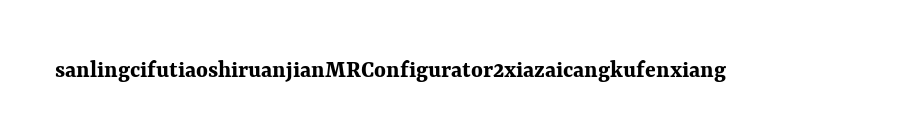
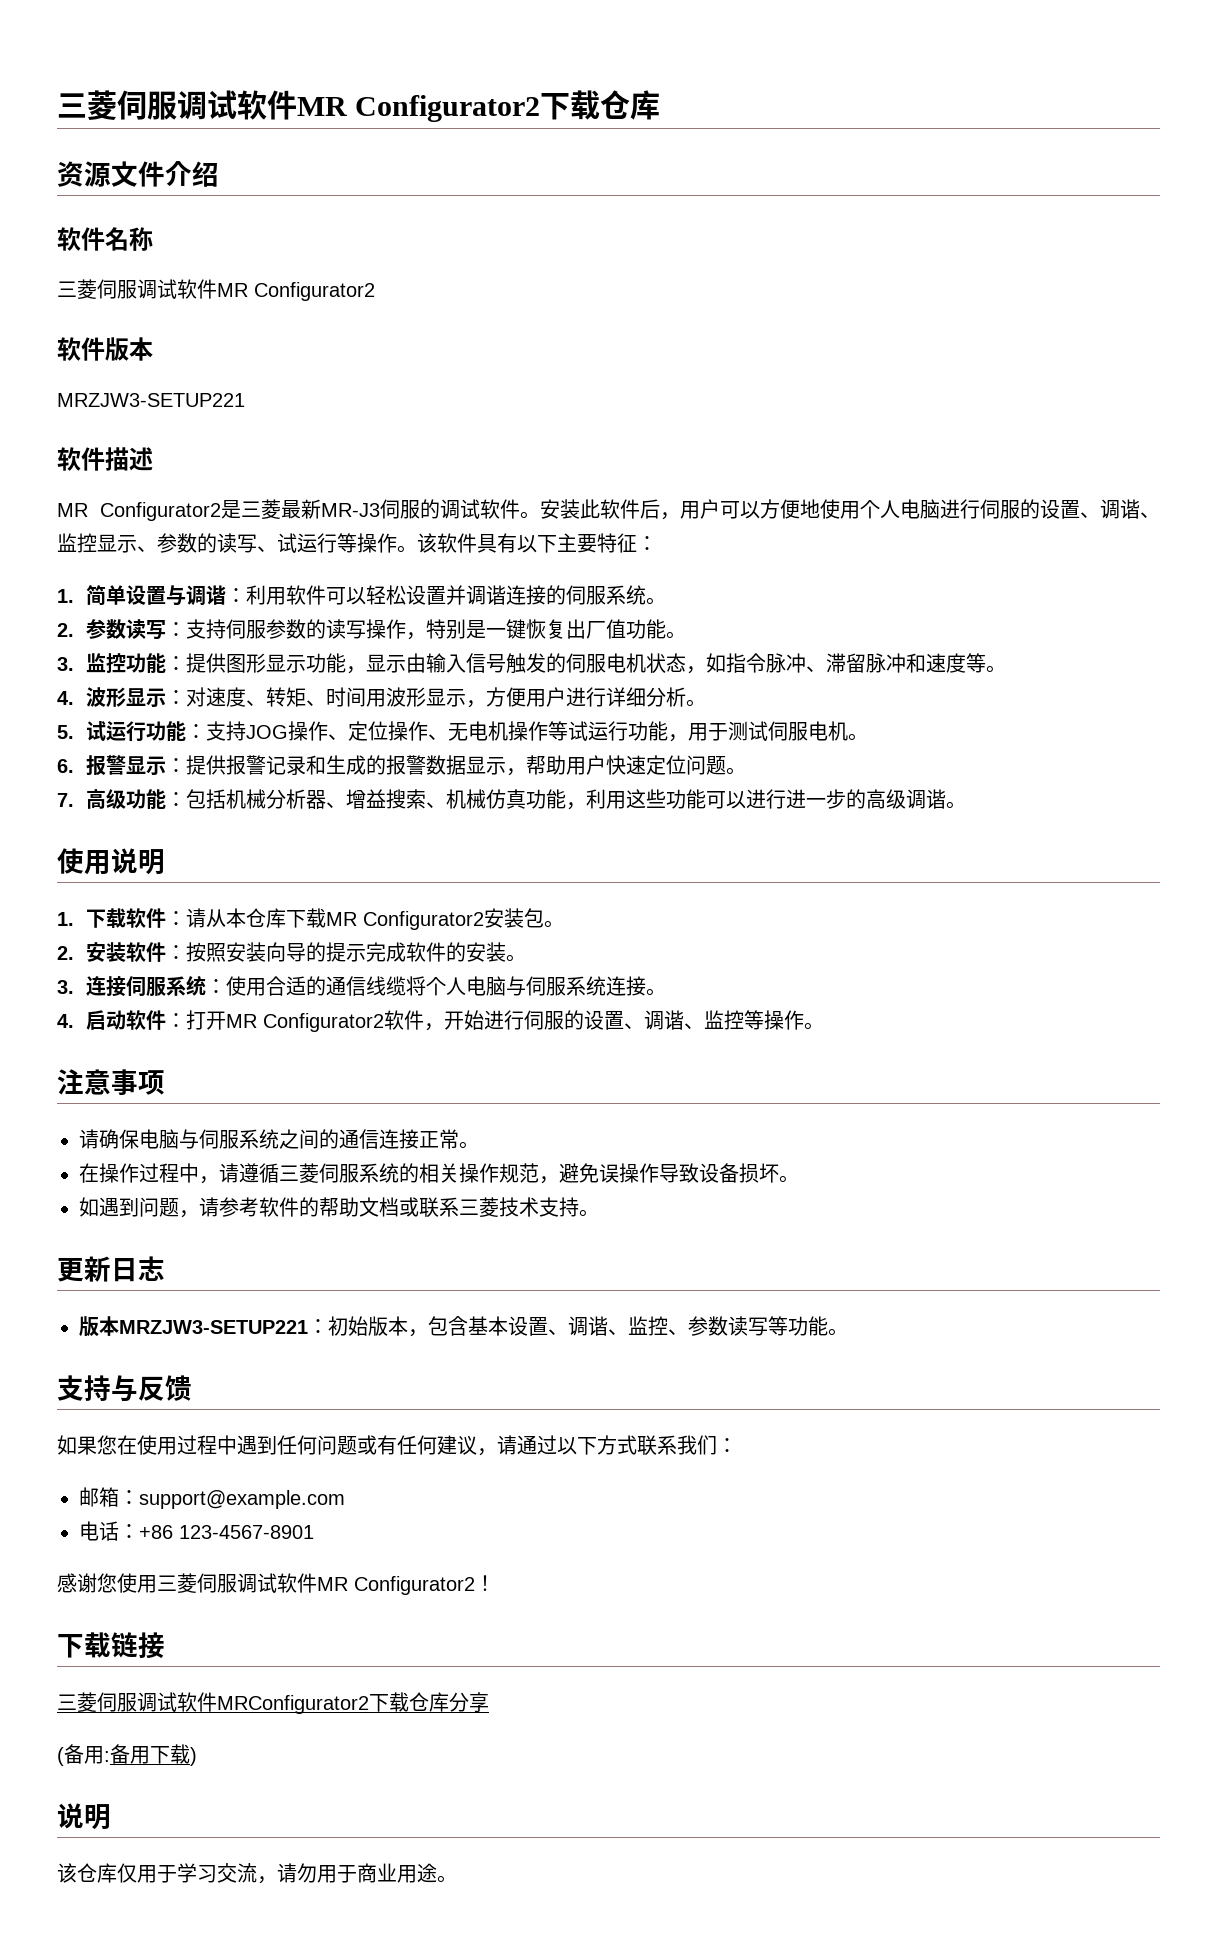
[55,60,726,82] sanlingcifutiaoshiruanjianMRConfigurator2xiazaicangkufenxiang -> [57,90,661,122] [57,161,219,187] [57,227,153,251] [57,279,375,301] [57,337,153,361] [57,393,245,407] [57,447,153,471] [57,499,1160,521] [57,533,657,553] [57,585,666,606] [57,619,686,640] [57,653,1006,674] [57,687,706,708] [57,721,868,742] [57,755,746,776] [57,789,966,810] [57,848,165,875] [57,908,564,930] [57,942,526,962] [57,975,666,997] [57,1010,824,1032] [57,1069,165,1095] [79,1129,479,1149] [79,1163,799,1184] [79,1197,599,1218] [57,1256,165,1282] [79,1316,848,1337] [57,1375,192,1402] [57,1435,737,1456] [79,1487,345,1509] [79,1521,314,1541] [57,1573,495,1595] [57,1632,165,1659] [57,1692,489,1714] [57,1744,197,1766] [57,1803,111,1830] [57,1863,457,1884] 三菱伺服调试软件MR Configurator2下载仓库 // 资源文件介绍 // 软件名称 // 三菱伺服调试软件MR Configurator2 // 软件版本 // MRZJW3-SETUP221 // 软件描述 // MR Configurator2是三菱最新MR-J3伺服的调试软件。安装此软件后，用户可以方便地使用个人电脑进行伺服的设置、调谐、监控显示、参数的读写、试运行等操作。该软件具有以下主要特征： // 1.简单设置与调谐：利用软件可以轻松设置并调谐连接的伺服系统。 // 2.参数读写：支持伺服参数的读写操作，特别是一键恢复出厂值功能。 // 3.监控功能：提供图形显示功能，显示由输入信号触发的伺服电机状态，如指令脉冲、滞留脉冲和速度等。 // 4.波形显示：对速度、转矩、时间用波形显示，方便用户进行详细分析。 // 5.试运行功能：支持JOG操作、定位操作、无电机操作等试运行功能，用于测试伺服电机。 // 6.报警显示：提供报警记录和生成的报警数据显示，帮助用户快速定位问题。 // 7.高级功能：包括机械分析器、增益搜索、机械仿真功能，利用这些功能可以进行进一步的高级调谐。 // 使用说明 // 1.下载软件：请从本仓库下载MR Configurator2安装包。 // 2.安装软件：按照安装向导的提示完成软件的安装。 // 3.连接伺服系统：使用合适的通信线缆将个人电脑与伺服系统连接。 // 4.启动软件：打开MR Configurator2软件，开始进行伺服的设置、调谐、监控等操作。 // 注意事项 // 请确保电脑与伺服系统之间的通信连接正常。 // 在操作过程中，请遵循三菱伺服系统的相关操作规范，避免误操作导致设备损坏。 // 如遇到问题，请参考软件的帮助文档或联系三菱技术支持。 // 更新日志 // 版本MRZJW3-SETUP221：初始版本，包含基本设置、调谐、监控、参数读写等功能。 // 支持与反馈 // 如果您在使用过程中遇到任何问题或有任何建议，请通过以下方式联系我们： // 邮箱：support@example.com // 电话：+86 123-4567-8901 // 感谢您使用三菱伺服调试软件MR Configurator2！ // 下载链接 // 三菱伺服调试软件MRConfigurator2下载仓库分享 // (备用:备用下载) // 说明 // 该仓库仅用于学习交流，请勿用于商业用途。

